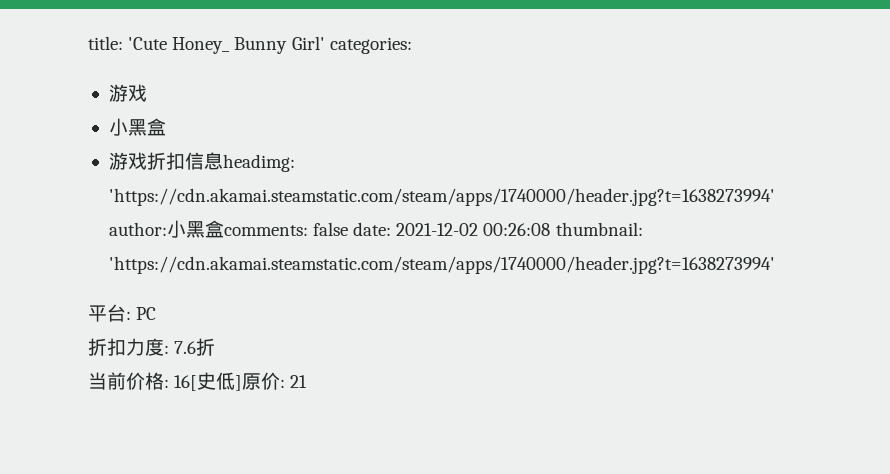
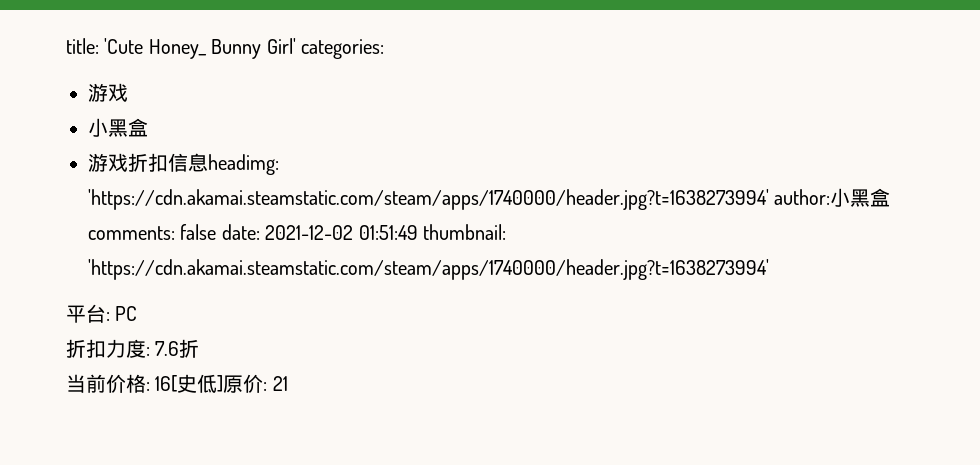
[483,223,551,236] 00:26:08 -> [358,225,418,240] 01:51:49

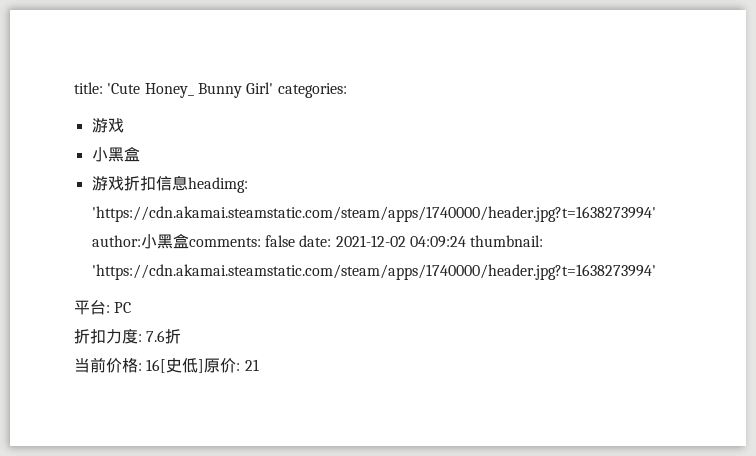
[358,225,418,240] 01:51:49 -> [409,236,466,248] 04:09:24

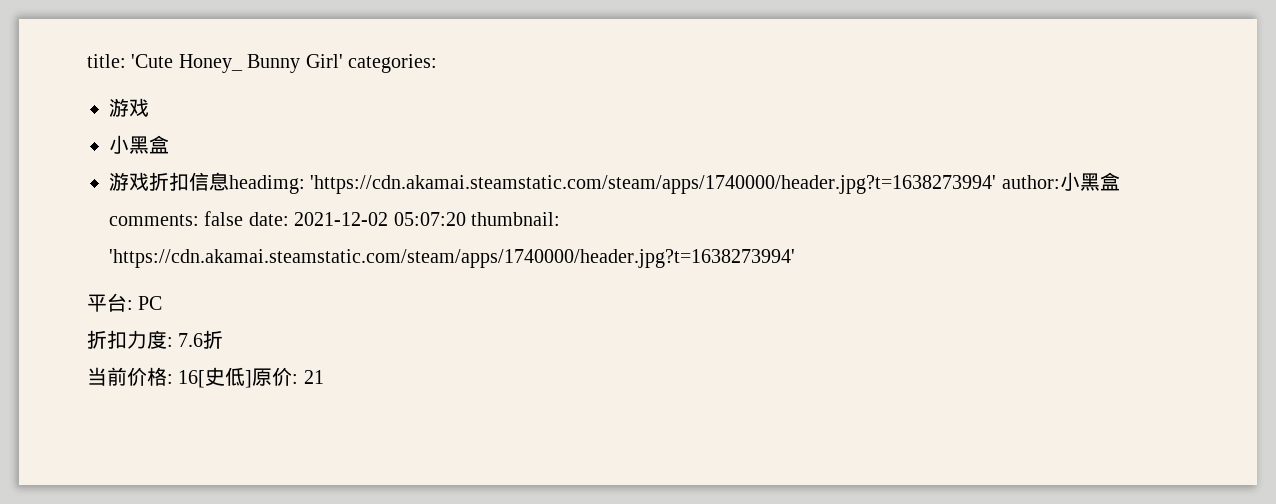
[409,236,466,248] 04:09:24 -> [393,212,466,226] 05:07:20

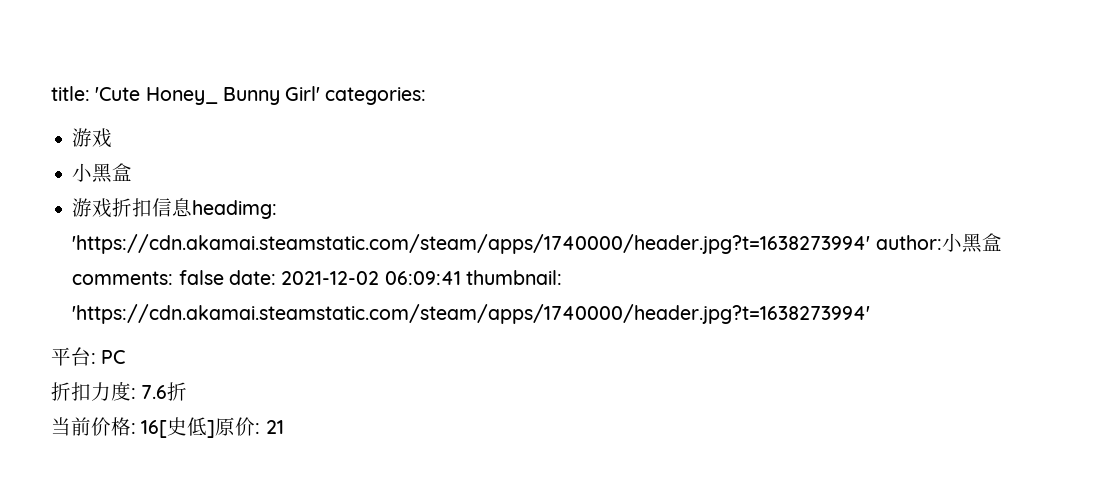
[393,212,466,226] 05:07:20 -> [384,271,461,285] 06:09:41

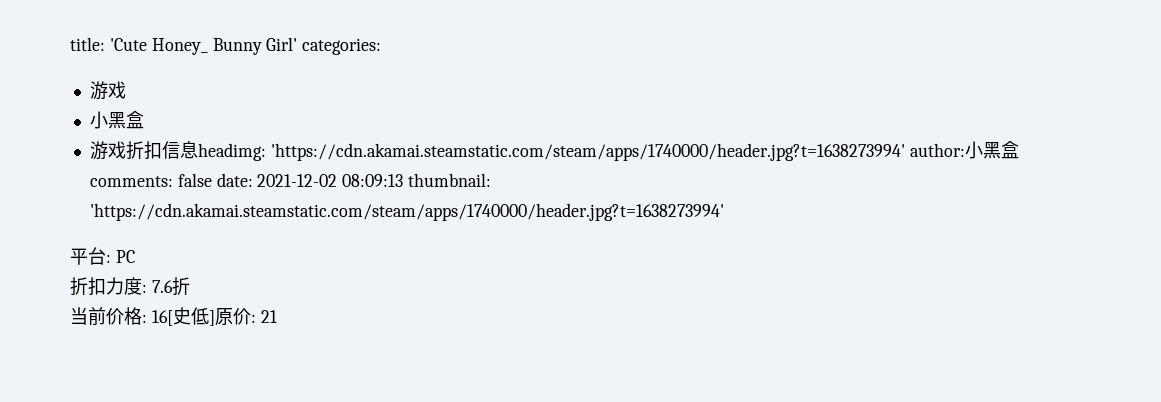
[384,271,461,285] 06:09:41 -> [342,174,404,187] 08:09:13

